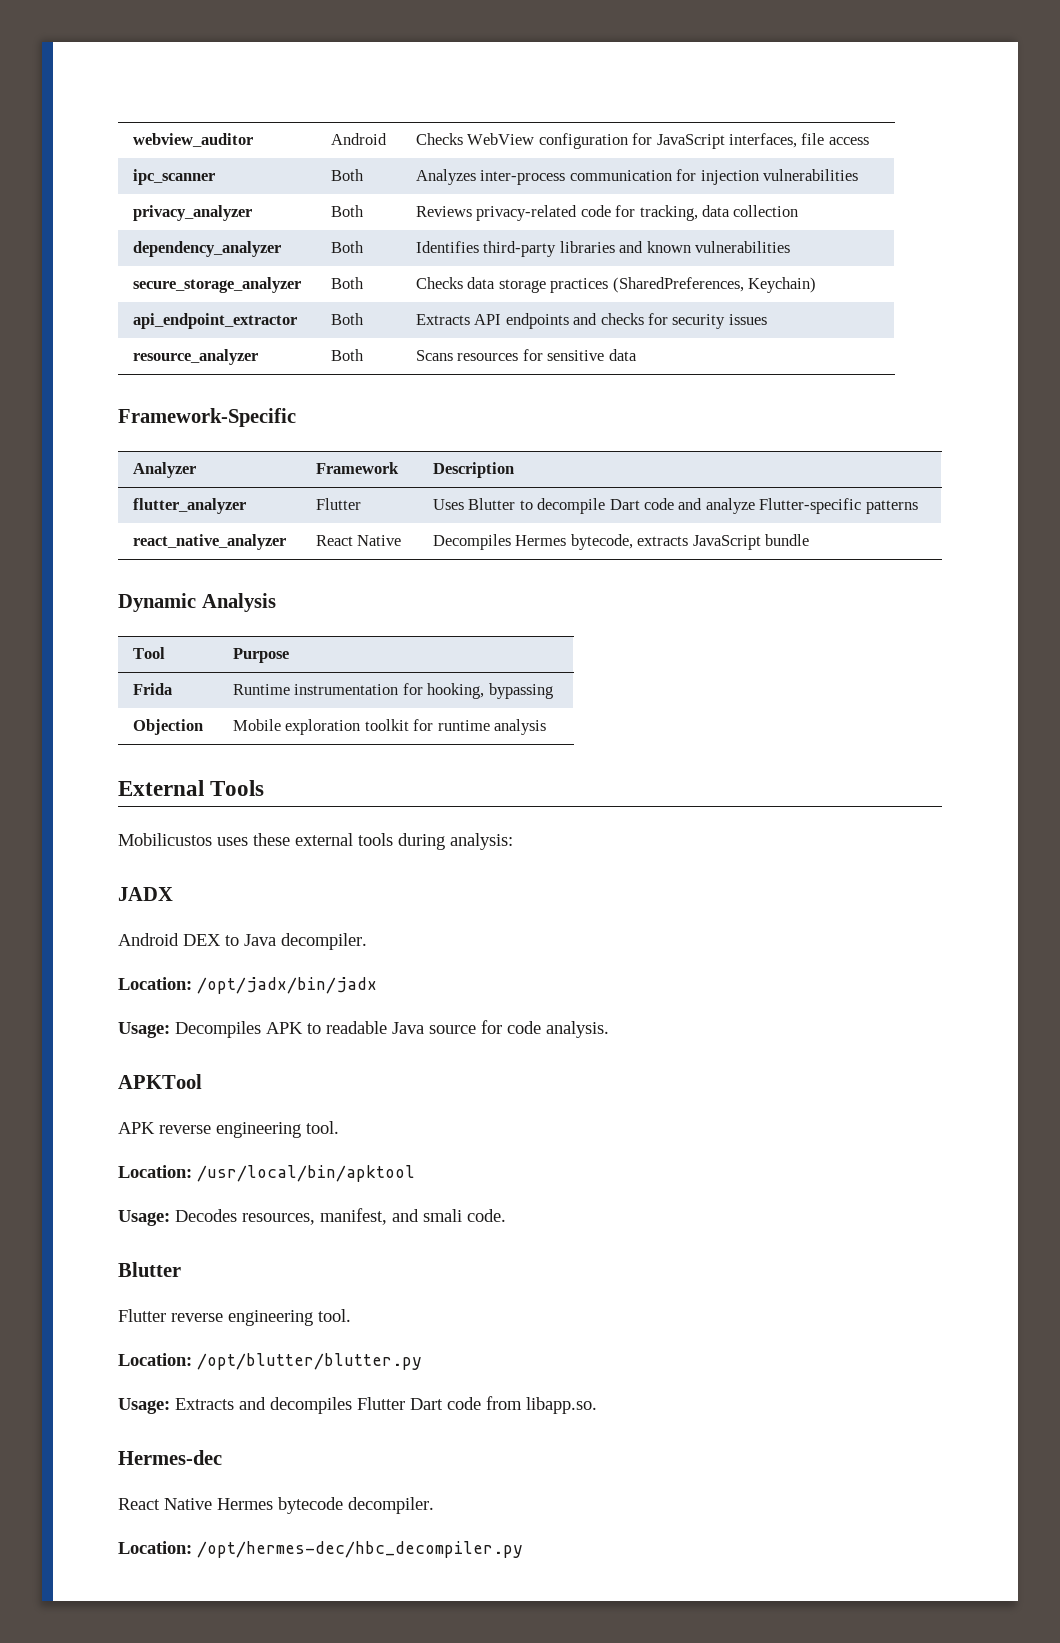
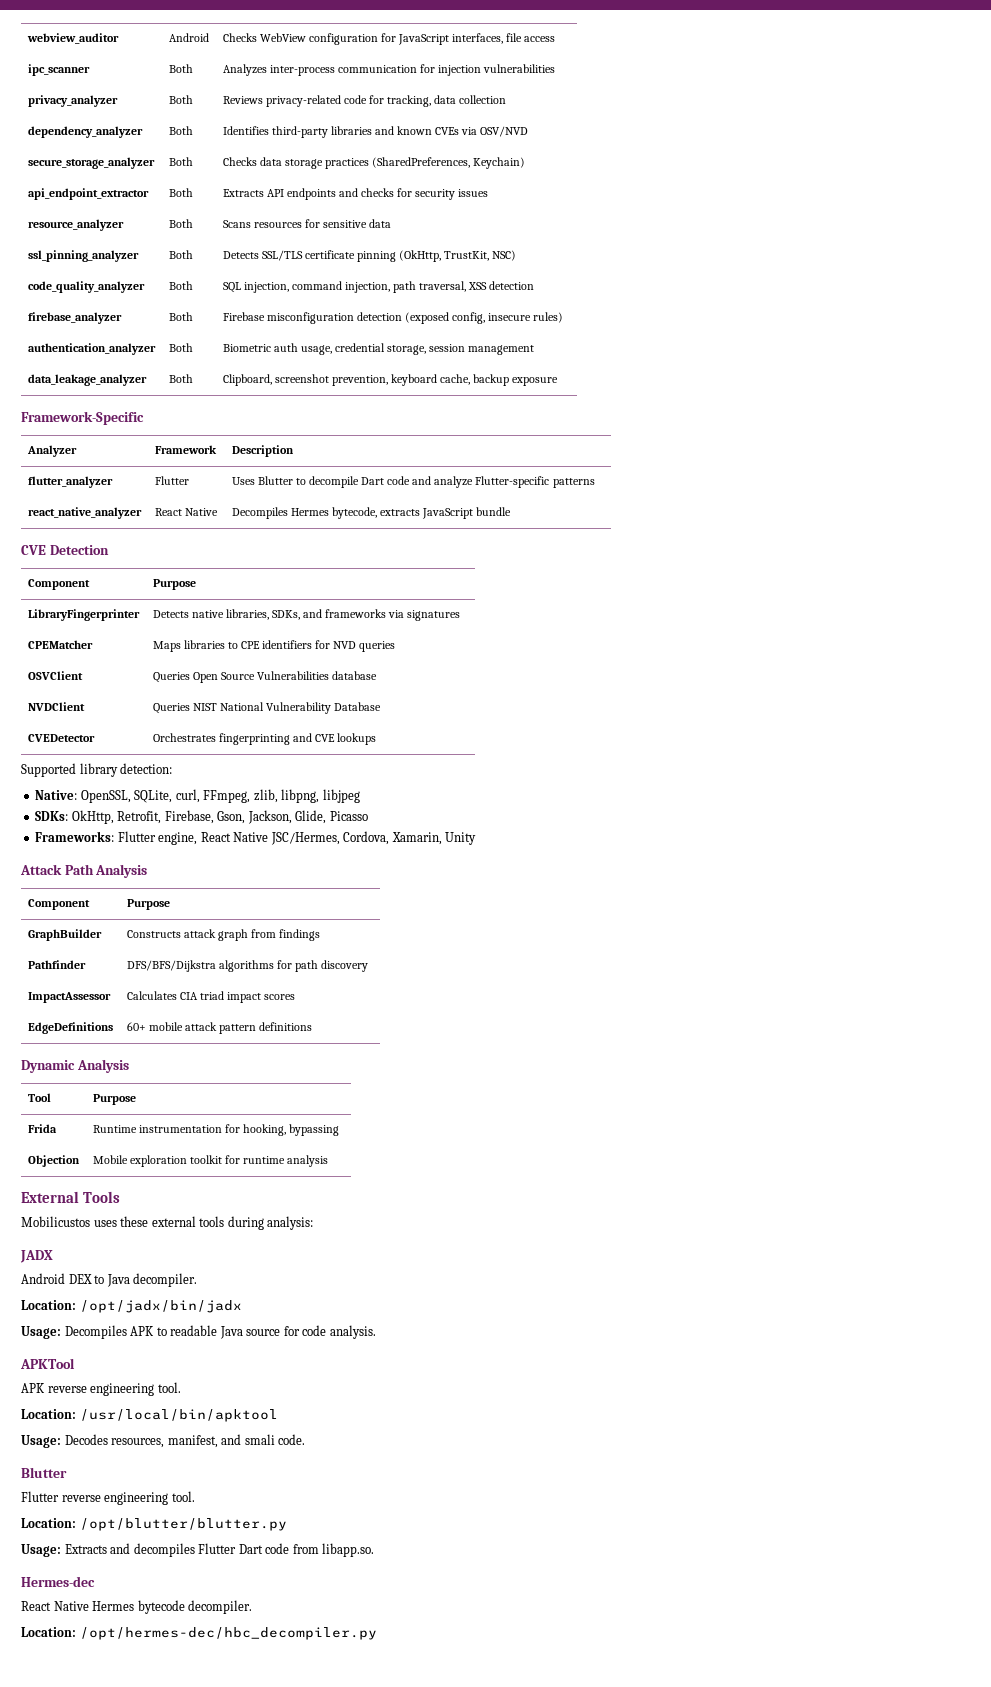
[694,241,790,253] vulnerabilities -> [435,126,529,137] CVEs via OSV/NVD
(637, 355) none -> [27,250,139,262] [168,250,193,259] [222,250,517,262] [27,281,145,293] [168,281,193,290] [222,281,535,293] [27,312,122,324] [168,312,193,321] [222,312,564,324] [27,343,156,355] [168,343,193,352] [222,343,535,355] [27,374,147,386] [168,374,193,383] [222,374,559,386] // ssl_pinning_analyzer | Both | Detects SSL/TLS certificate pinning (OkHttp, TrustKit, NSC) // code_quality_analyzer | Both | SQL injection, command injection, path traversal, XSS detection // firebase_analyzer | Both | Firebase misconfiguration detection (exposed config, insecure rules) // authentication_analyzer | Both | Biometric auth usage, credential storage, session management // data_leakage_analyzer | Both | Clipboard, screenshot prevention, keyboard cache, backup exposure
(809, 540) none -> [21,545,109,555] [27,579,90,590] [152,579,196,590] [27,609,140,621] [152,609,461,621] [27,640,93,649] [152,640,396,652] [27,671,83,680] [152,671,377,683] [27,702,85,711] [152,702,381,714] [27,734,95,742] [152,733,376,745] [21,763,173,777] [35,789,360,803] [35,810,368,824] [35,831,477,845] [20,864,148,878] [27,899,90,910] [126,899,170,910] [27,929,102,941] [126,929,320,941] [27,960,86,969] [126,960,368,972] [27,992,111,1003] [126,991,295,1003] [27,1022,113,1034] [126,1022,312,1034] // CVE Detection // Component | Purpose // LibraryFingerprinter | Detects native libraries, SDKs, and frameworks via signatures // CPEMatcher | Maps libraries to CPE identifiers for NVD queries // OSVClient | Queries Open Source Vulnerabilities database // NVDClient | Queries NIST National Vulnerability Database // CVEDetector | Orchestrates fingerprinting and CVE lookups // Supported library detection: // Native: OpenSSL, SQLite, curl, FFmpeg, zlib, libpng, libjpeg // SDKs: OkHttp, Retrofit, Firebase, Gson, Jackson, Glide, Picasso // Frameworks: Flutter engine, React Native JSC/Hermes, Cordova, Xamarin, Unity // Attack Path Analysis // Component | Purpose // GraphBuilder | Constructs attack graph from findings // Pathfinder | DFS/BFS/Dijkstra algorithms for path discovery // ImpactAssessor | Calculates CIA triad impact scores // EdgeDefinitions | 60+ mobile attack pattern definitions

